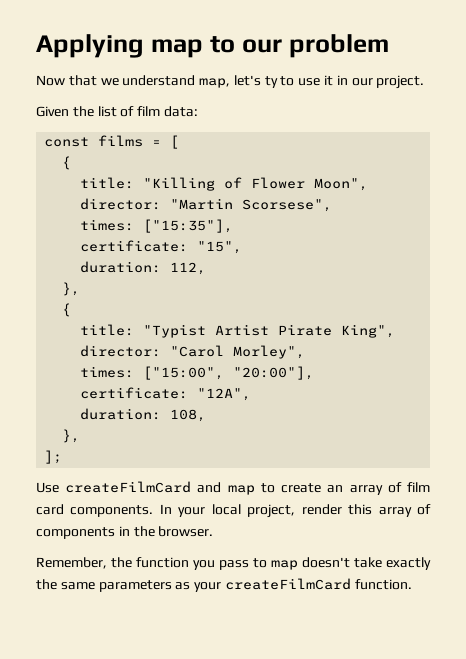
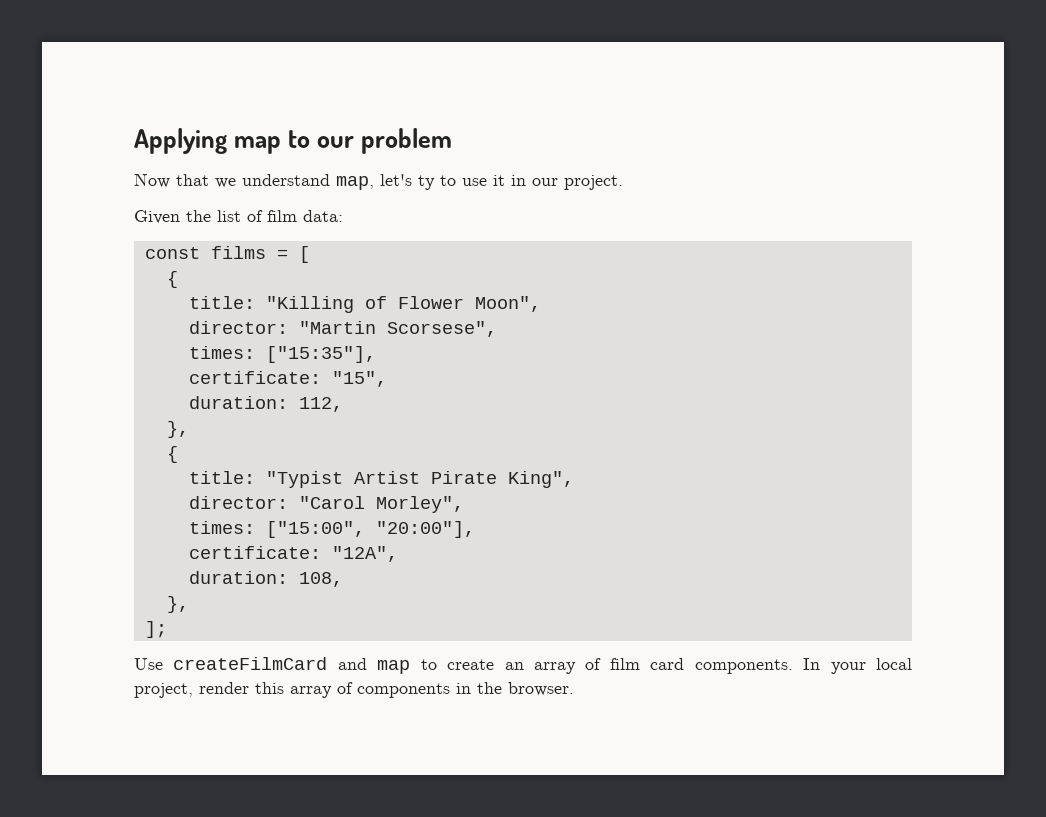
[36,557,431,570] [36,578,412,592] // Remember, the function you pass to map doesn't take exactly the same parameters as your createFilmCard function. -> (574, 689) none

